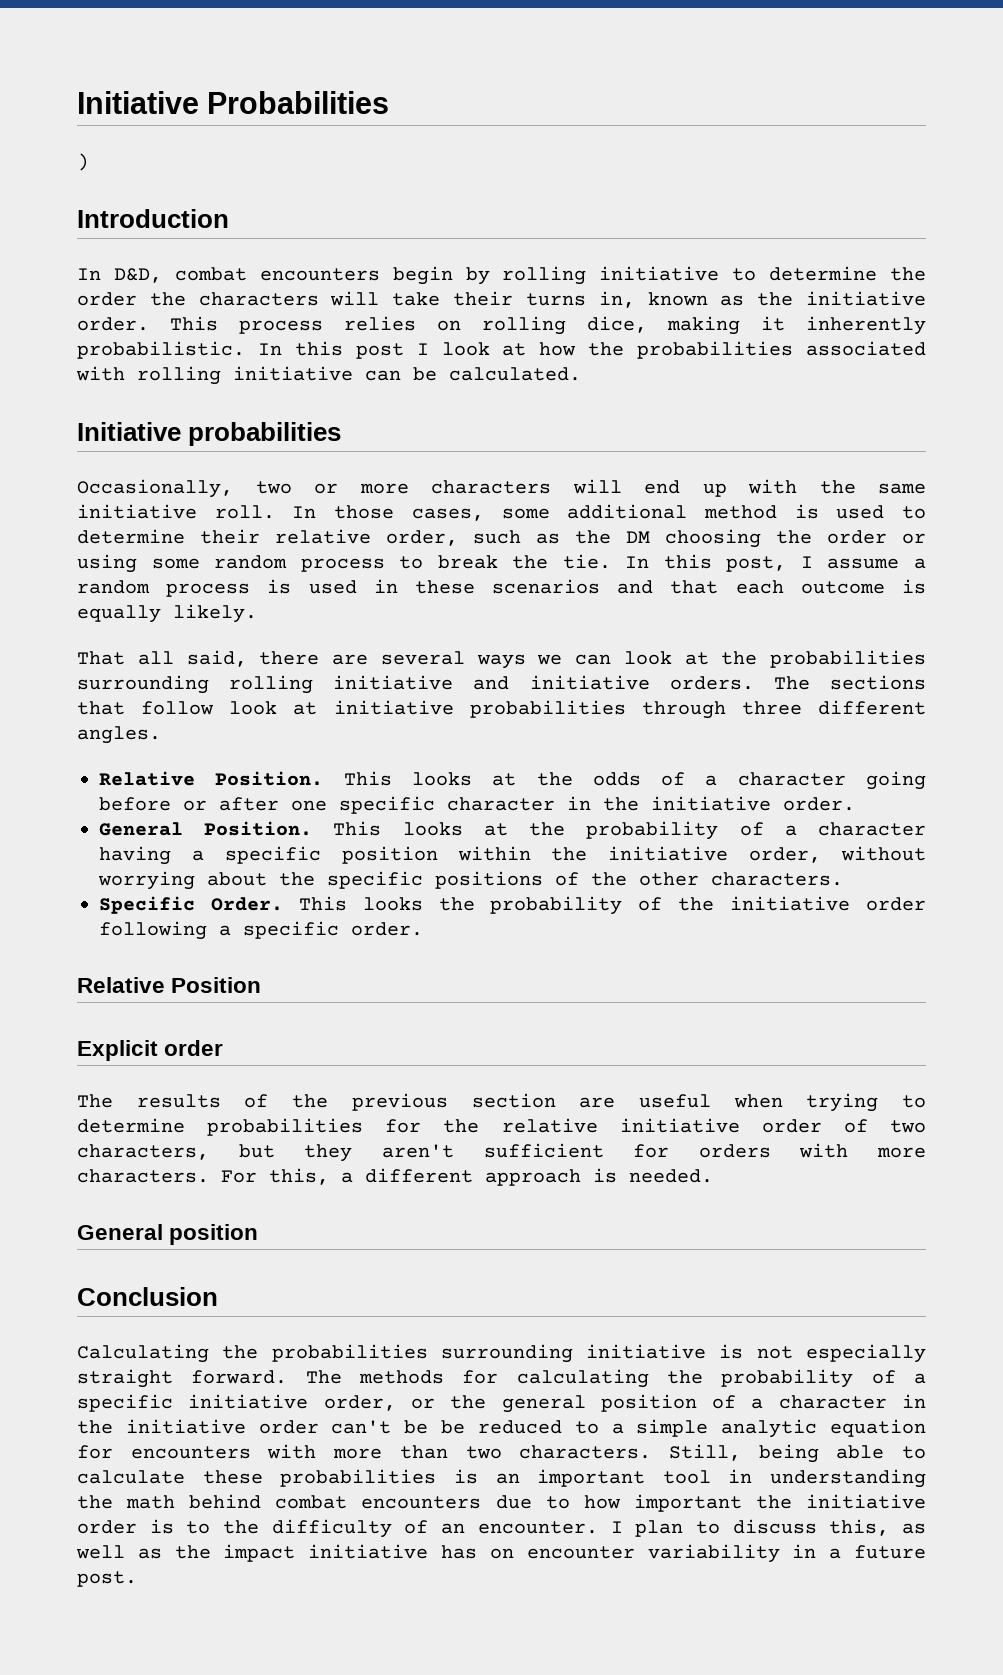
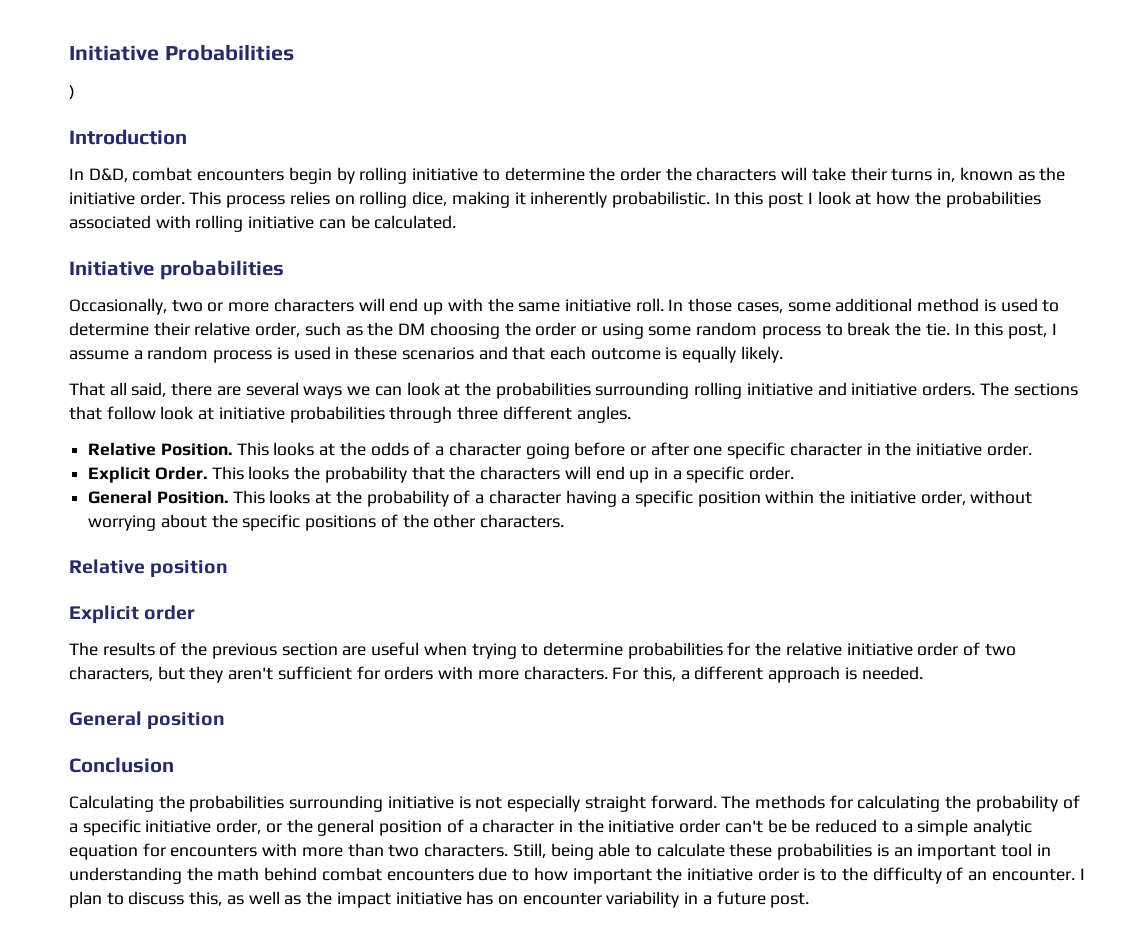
(855, 804) none -> [88,466,795,483] // Explicit Order. This looks the probability that the characters will end up in a specific order.
[99,896,927,915] [99,921,423,940] [77,977,262,993] // Specific Order. This looks the probability of the initiative order following a specific order. // Relative Position -> [69,559,229,578] // Relative position

